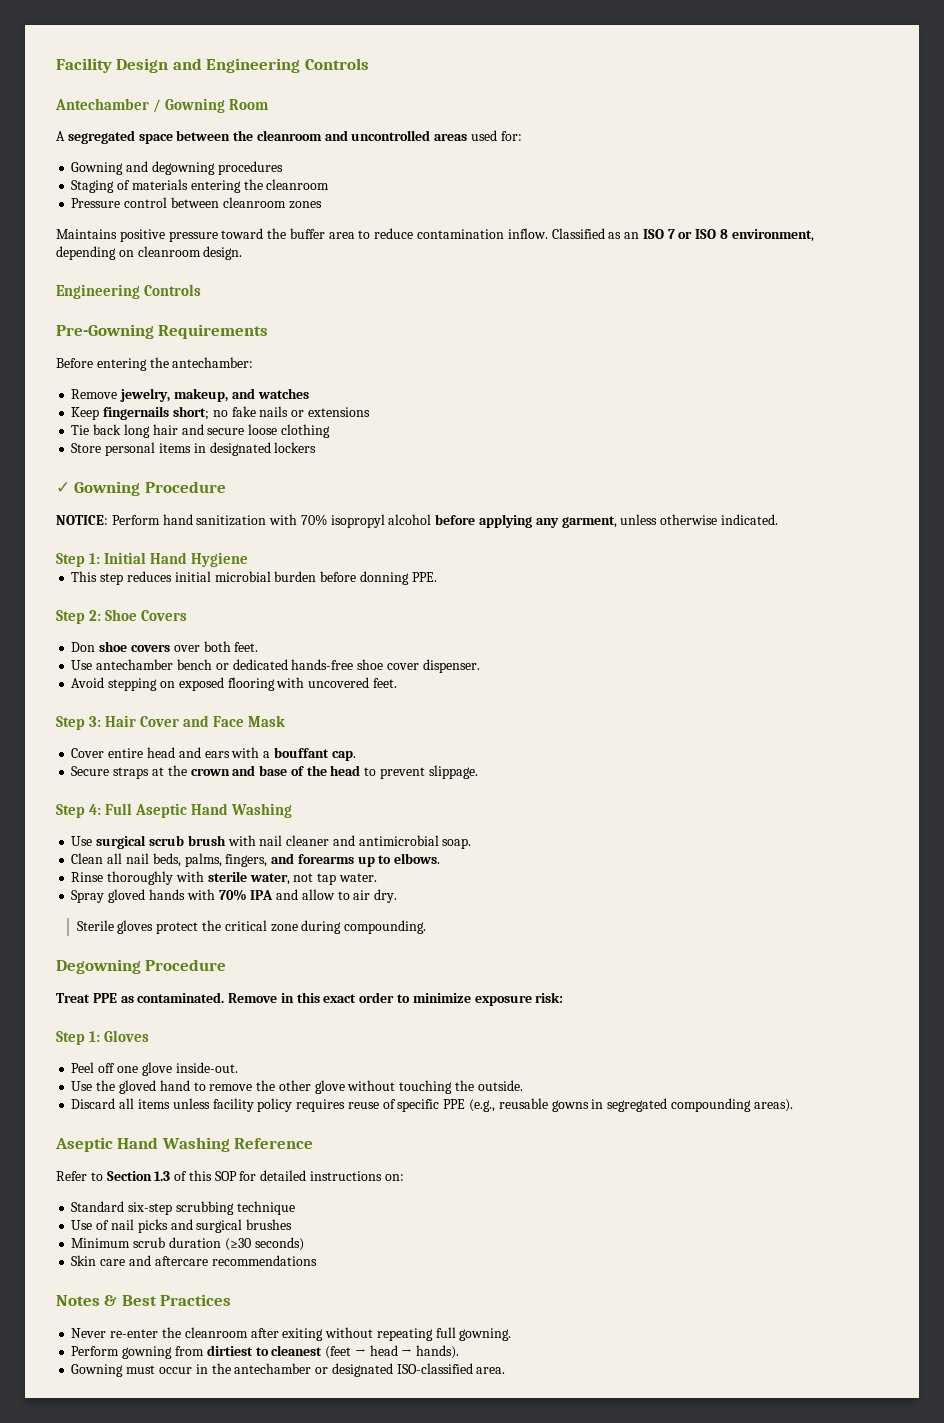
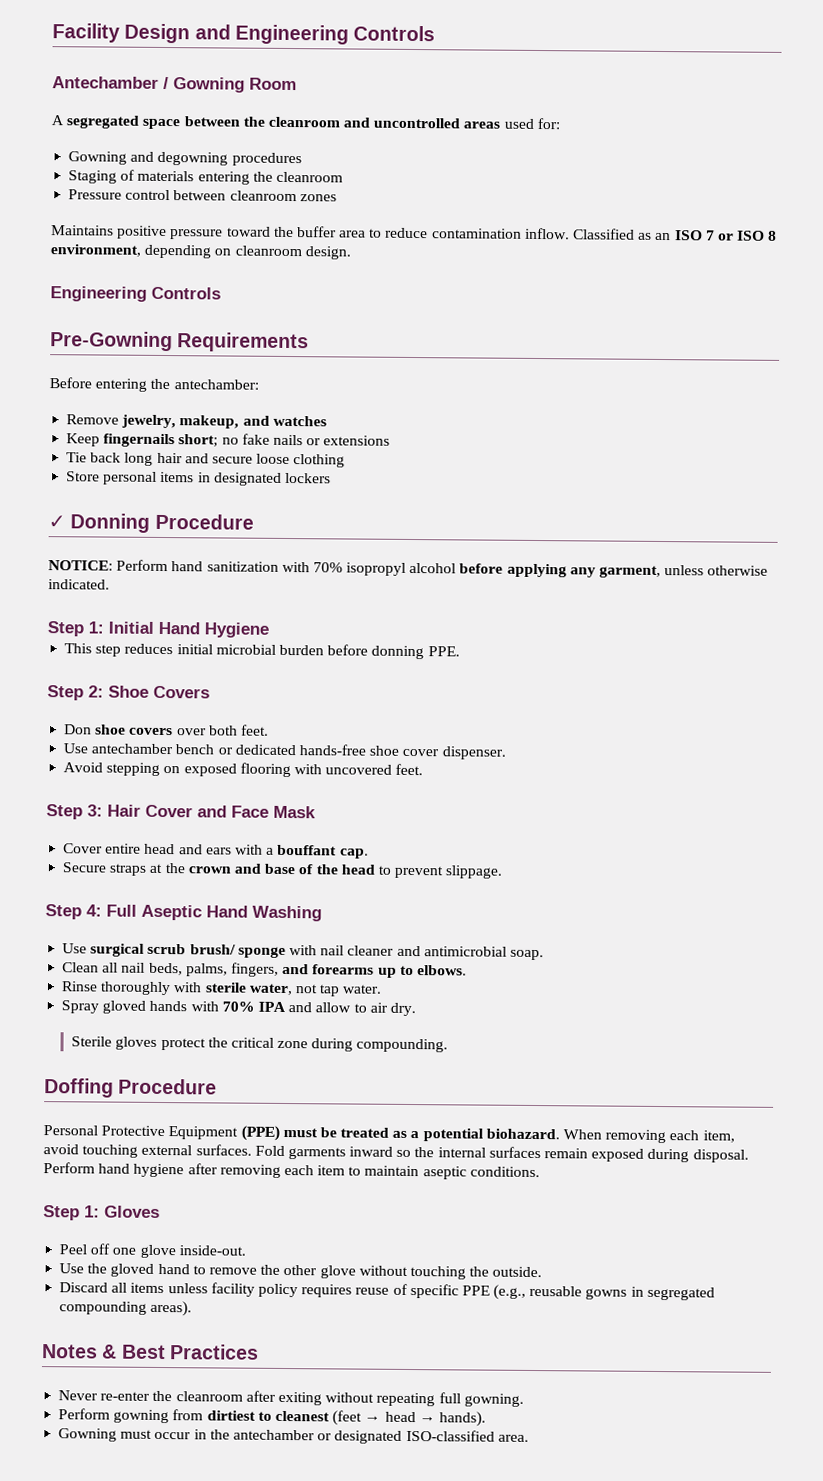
[74,481,141,496] Gowning -> [70,513,151,533] Donning
[187,835,226,846] brush -> [189,944,286,958] brush/ sponge
[56,959,227,974] [56,992,564,1006] Degowning Procedure // Treat PPE as contaminated. Remove in this exact order to minimize exposure risk: -> [44,1078,218,1098] [43,1125,735,1144] [43,1144,749,1163] [43,1162,540,1180] Doffing Procedure // Personal Protective Equipment (PPE) must be treated as a potential biohazard. When removing each item, avoid touching external surfaces. Fold garments inward so the internal surfaces remain exposed during disposal. Perform hand hygiene after removing each item to maintain aseptic conditions.
[55,1137,314,1152] [56,1170,404,1181] [71,1201,295,1215] [71,1219,293,1233] [71,1237,304,1251] [71,1255,317,1266] // Aseptic Hand Washing Reference // Refer to Section 1.3 of this SOP for detailed instructions on: // Standard six-step scrubbing technique // Use of nail picks and surgical brushes // Minimum scrub duration (≥30 seconds) // Skin care and aftercare recommendations -> (193, 1308) none

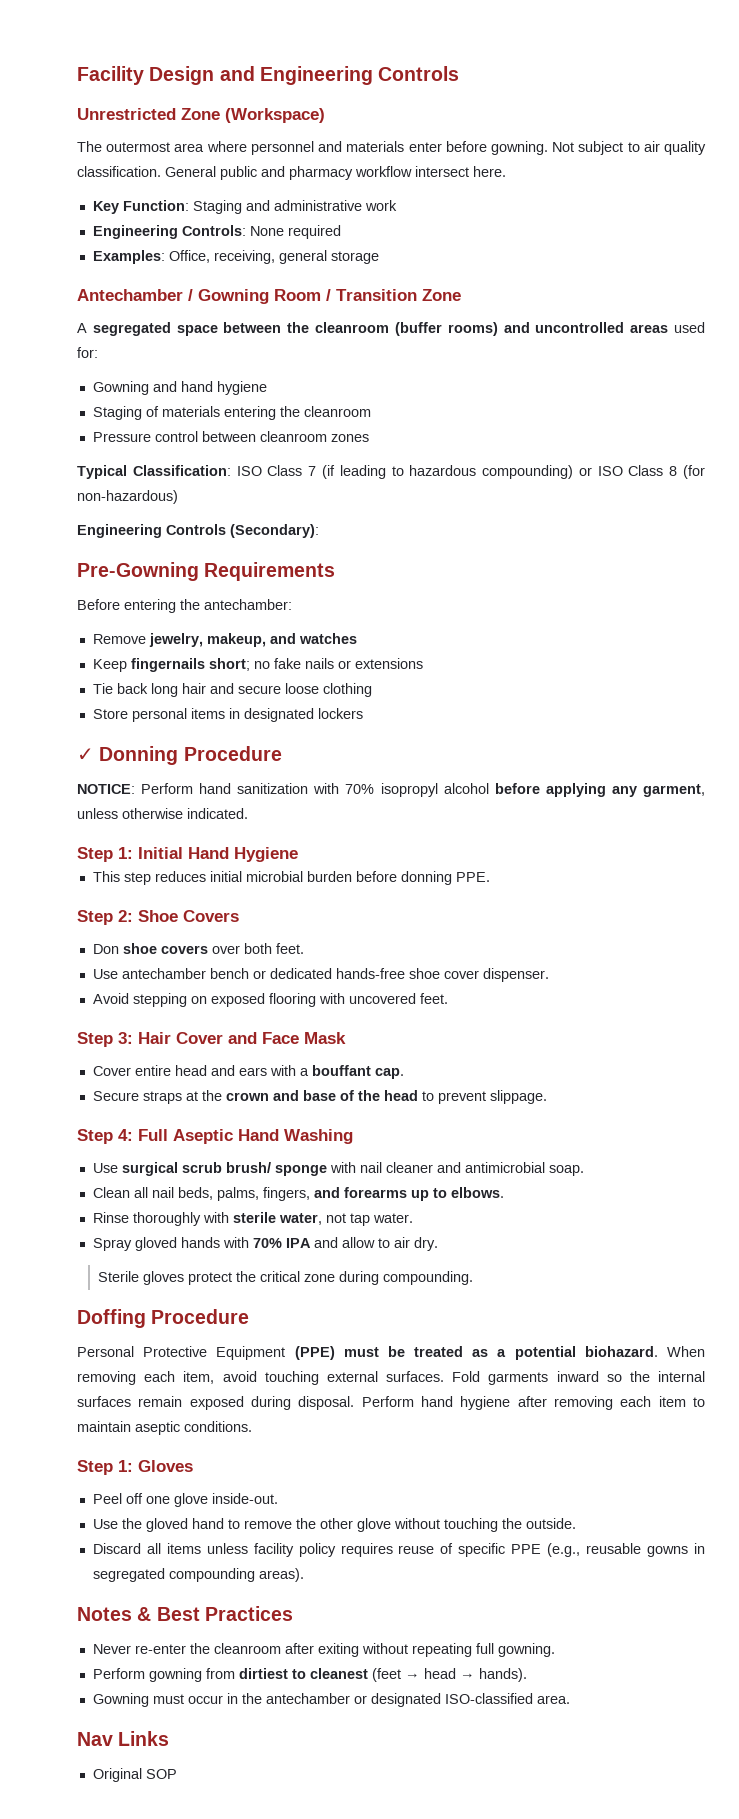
(436, 33) none -> [77,108,325,123] [77,141,706,155] [77,166,506,180] [92,200,397,214] [92,225,341,239] [92,250,379,264] // Unrestricted Zone (Workspace) // The outermost area where personnel and materials enter before gowning. Not subject to air quality classification. General public and pharmacy workflow intersect here. // Key Function: Staging and administrative work // Engineering Controls: None required // Examples: Office, receiving, general storage
(297, 84) none -> [326,289,461,301] / Transition Zone
(341, 122) none -> [394,322,498,336] (buffer rooms)
[157,151,302,167] degowning procedures -> [180,381,267,395] hand hygiene
[51,225,778,241] [50,244,351,260] [50,286,221,302] Maintains positive pressure toward the buffer area to reduce contamination inflow. Classified as an ISO 7 or ISO 8 environment, depending on cleanroom design. // Engineering Controls -> [77,465,706,479] [77,490,178,504] [77,524,319,538] Typical Classification: ISO Class 7 (if leading to hazardous compounding) or ISO Class 8 (for non-hazardous) // Engineering Controls (Secondary):
(529, 1438) none -> [77,1731,170,1746] [92,1768,177,1782] // Nav Links // Original SOP

